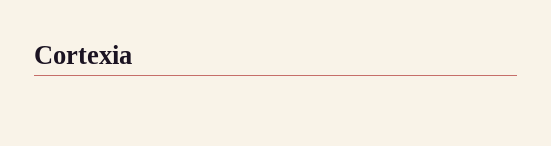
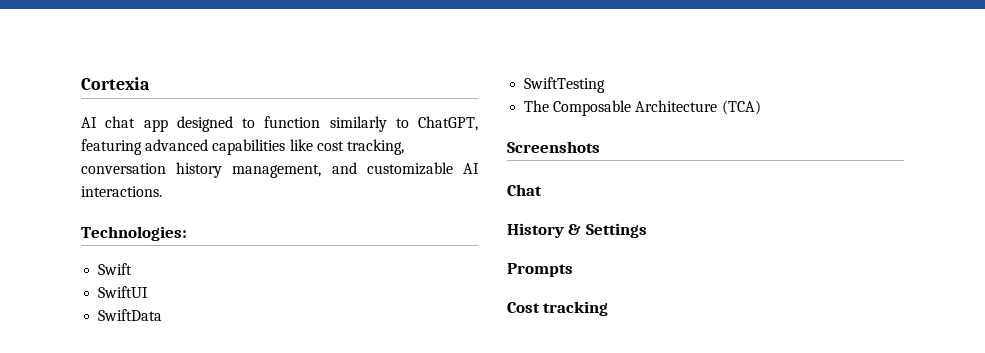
(132, 54) none -> [81,116,478,132] [81,139,404,155] [81,162,479,178] [81,186,162,197] [81,226,187,241] [98,263,133,275] [98,286,149,298] [98,309,163,321] [524,77,606,93] [524,100,761,116] [507,141,600,153] [507,184,542,196] [507,223,647,238] [507,263,573,277] [507,301,609,316] // AI chat app designed to function similarly to ChatGPT, featuring advanced capabilities like cost tracking, conversation history management, and customizable AI interactions. // Technologies: // Swift // SwiftUI // SwiftData // SwiftTesting // The Composable Architecture (TCA) // Screenshots // Chat // History & Settings // Prompts // Cost tracking

